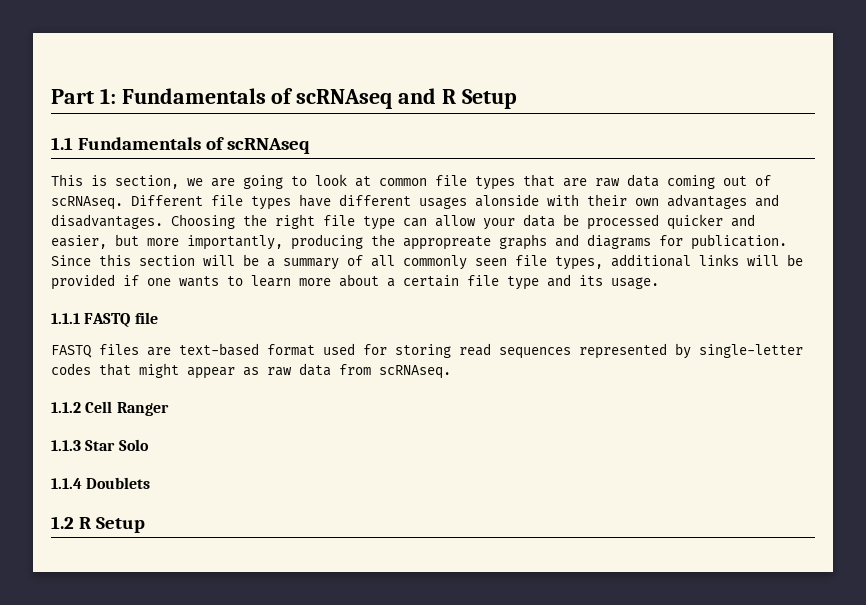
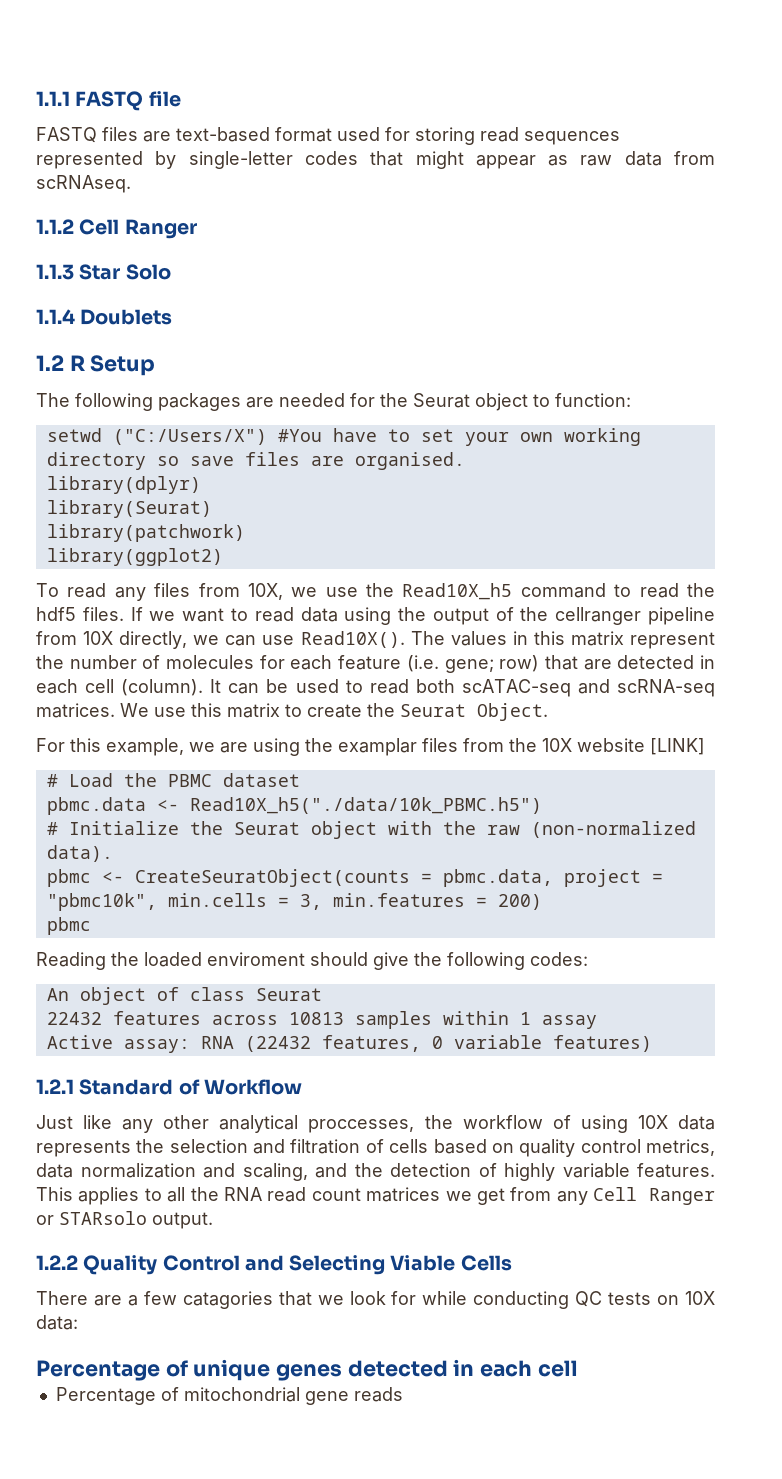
[51,88,517,109] [51,137,310,154] [51,174,771,190] [51,194,779,210] [51,214,755,230] [51,234,787,250] [51,254,803,270] [51,274,659,290] Part 1: Fundamentals of scRNAseq and R Setup // 1.1 Fundamentals of scRNAseq // This is section, we are going to look at common file types that are raw data coming out of scRNAseq. Different file types have different usages alonside with their own advantages and disadvantages. Choosing the right file type can allow your data be processed quicker and easier, but more importantly, producing the appropreate graphs and diagrams for publication. Since this section will be a summary of all commonly seen file types, additional links will be provided if one wants to learn more about a certain file type and its usage. // -> (36, 98) none
(145, 525) none -> [36,393,631,411] [46,428,641,446] [46,452,465,470] [46,476,201,494] [46,500,212,518] [46,524,245,542] [46,548,223,566] [36,583,715,601] [36,607,715,625] [36,631,715,649] [36,655,716,673] [36,679,715,697] [36,703,548,721] [36,738,705,756] [46,773,300,787] [46,797,542,815] [46,821,696,839] [46,845,113,862] [46,869,663,887] [46,893,542,911] [46,917,91,935] [36,952,588,970] [46,987,322,1005] [46,1011,597,1029] [46,1035,652,1053] [36,1079,302,1095] [36,1115,715,1133] [36,1139,716,1157] [36,1163,715,1181] [36,1187,716,1205] [36,1211,213,1229] [36,1255,512,1275] [36,1291,716,1309] [36,1315,78,1330] [36,1359,578,1381] [55,1387,403,1405] // The following packages are needed for the Seurat object to function: // setwd ("C:/Users/X") #You have to set your own working directory so save files are organised. // library(dplyr) // library(Seurat) // library(patchwork) // library(ggplot2) // To read any files from 10X, we use the Read10X_h5 command to read the hdf5 files. If we want to read data using the output of the cellranger pipeline from 10X directly, we can use Read10X(). The values in this matrix represent the number of molecules for each feature (i.e. gene; row) that are detected in each cell (column). It can be used to read both scATAC-seq and scRNA-seq matrices. We use this matrix to create the Seurat Object. // For this example, we are using the examplar files from the 10X website [LINK] // # Load the PBMC dataset // pbmc.data <- Read10X_h5("./data/10k_PBMC.h5") // # Initialize the Seurat object with the raw (non-normalized data). // pbmc <- CreateSeuratObject(counts = pbmc.data, project = "pbmc10k", min.cells = 3, min.features = 200) // pbmc // Reading the loaded enviroment should give the following codes: // An object of class Seurat // 22432 features across 10813 samples within 1 assay // Active assay: RNA (22432 features, 0 variable features) // 1.2.1 Standard of Workflow // Just like any other analytical proccesses, the workflow of using 10X data represents the selection and filtration of cells based on quality control metrics, data normalization and scaling, and the detection of highly variable features. This applies to all the RNA read count matrices we get from any Cell Ranger or STARsolo output. // 1.2.2 Quality Control and Selecting Viable Cells // There are a few catagories that we look for while conducting QC tests on 10X data: // Percentage of unique genes detected in each cell // Percentage of mitochondrial gene reads

